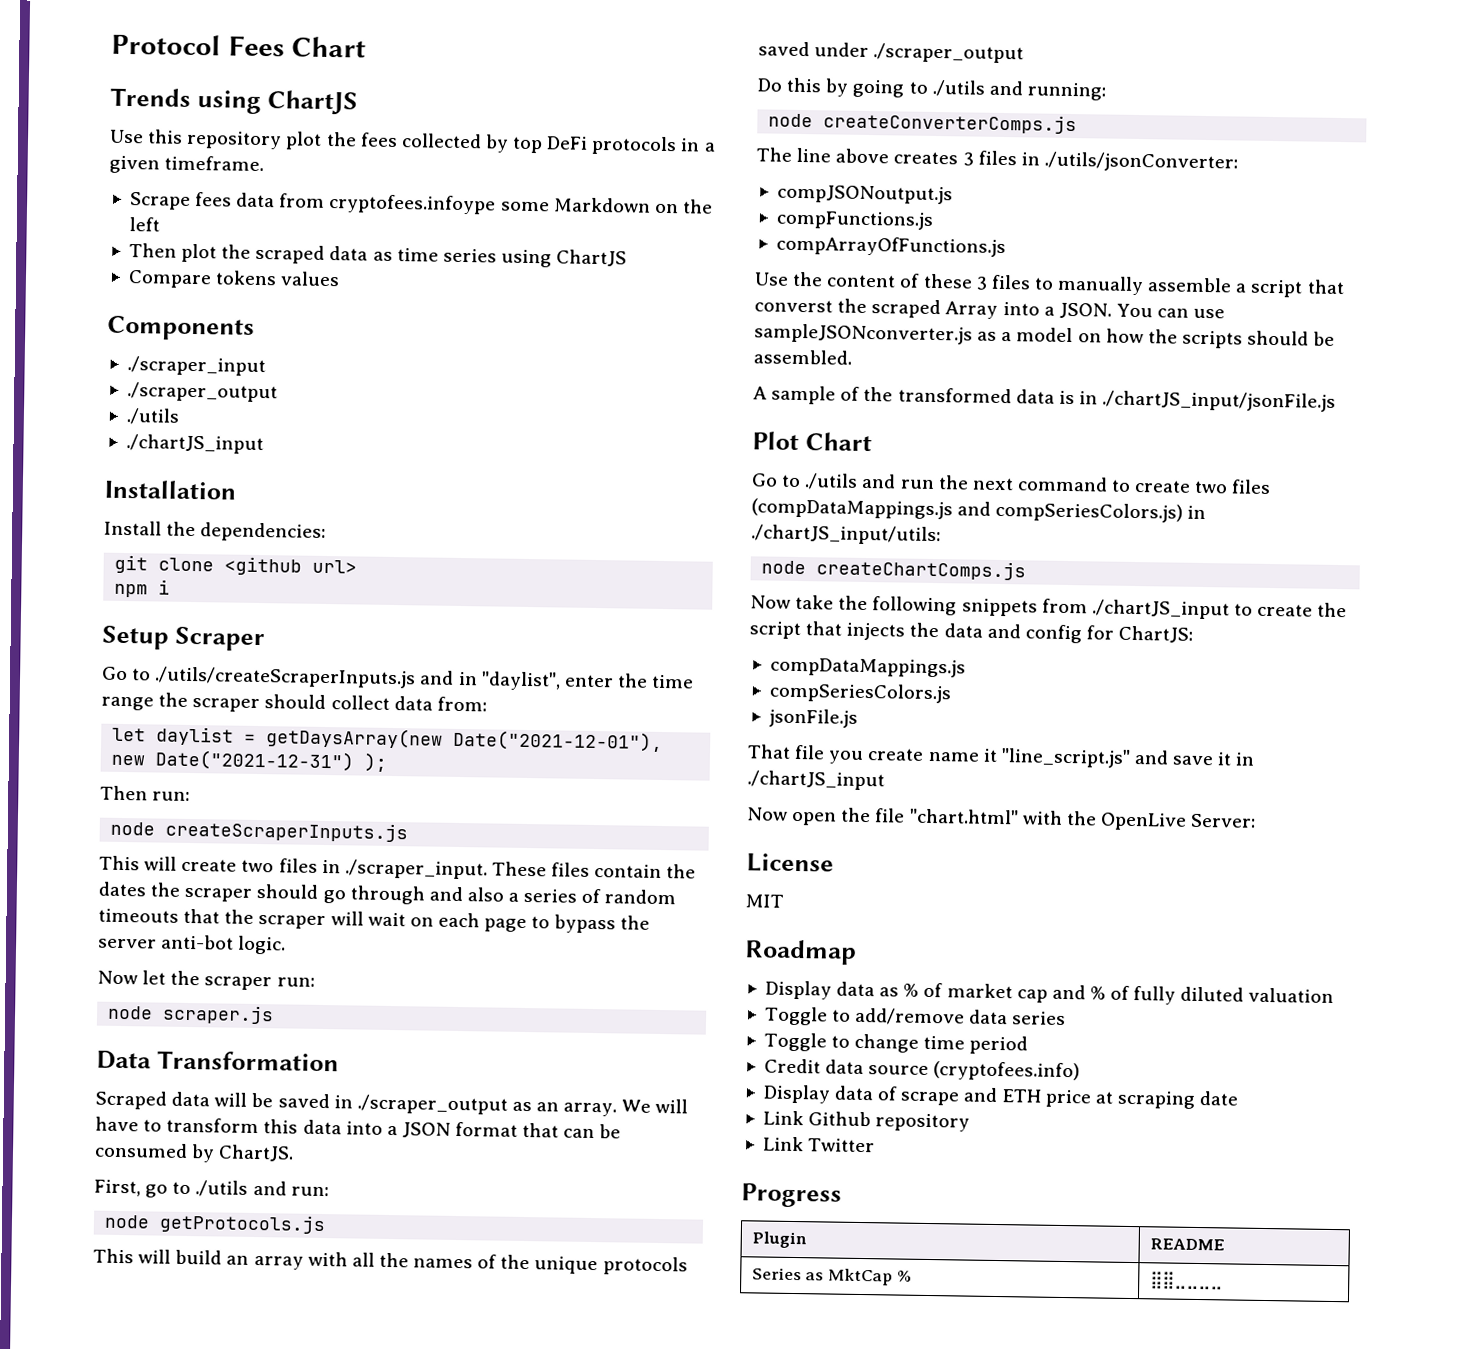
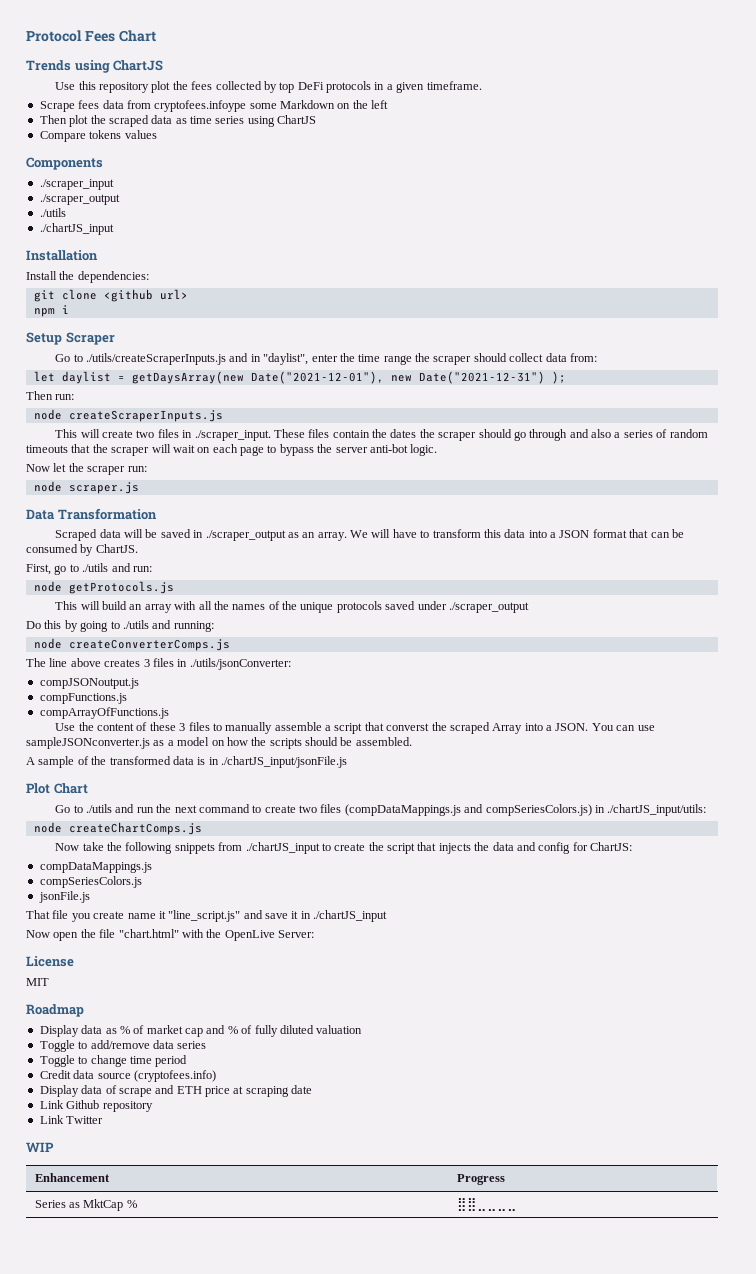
(876, 1145) none -> [26,1142,54,1152] [34,1173,110,1182] WIP // Enhancement |
[751,1231,807,1249] [1149,1238,1225,1251] // Plugin | README -> (505, 1179) none

